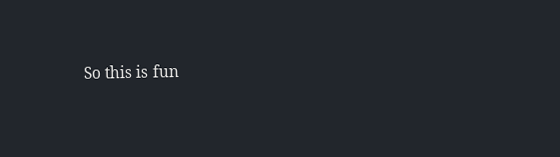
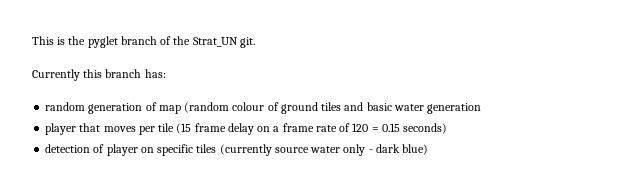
[83,63,179,79] So this is fun -> [32,36,255,48] [32,69,166,81] [45,102,482,114] [45,123,448,135] [45,144,429,156] This is the pyglet branch of the Strat_UN git. // Currently this branch has: // random generation of map (random colour of ground tiles and basic water generation // player that moves per tile (15 frame delay on a frame rate of 120 = 0.15 seconds) // detection of player on specific tiles (currently source water only - dark blue)

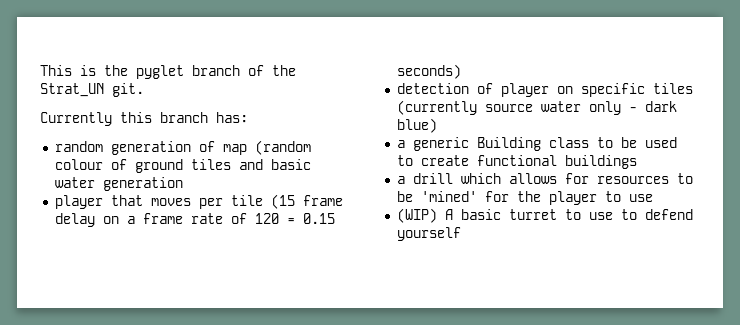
(429, 149) none -> [396,137,677,151] [396,155,637,169] [396,173,693,184] [396,191,653,205] [396,208,693,223] [396,227,461,241] // a generic Building class to be used to create functional buildings // a drill which allows for resources to be 'mined' for the player to use // (WIP) A basic turret to use to defend yourself

